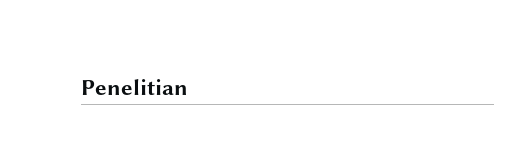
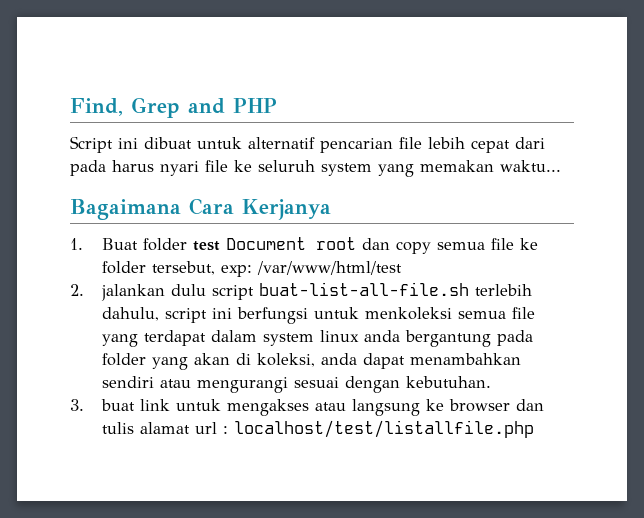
[81,79,188,95] Penelitian -> [70,97,277,118] [70,136,545,153] [70,160,561,177] [70,198,331,220] [70,237,538,254] [101,261,402,277] [70,282,532,301] [101,307,535,324] [101,330,533,347] [101,353,521,370] [101,376,491,393] [70,399,544,416] [101,420,534,438] Find, Grep and PHP // Script ini dibuat untuk alternatif pencarian file lebih cepat dari pada harus nyari file ke seluruh system yang memakan waktu... // Bagaimana Cara Kerjanya // 1. Buat folder test Document root dan copy semua file ke folder tersebut, exp: /var/www/html/test // 2. jalankan dulu script buat-list-all-file.sh terlebih dahulu, script ini berfungsi untuk menkoleksi semua file yang terdapat dalam system linux anda bergantung pada folder yang akan di koleksi, anda dapat menambahkan sendiri atau mengurangi sesuai dengan kebutuhan. // 3. buat link untuk mengakses atau langsung ke browser dan tulis alamat url : localhost/test/listallfile.php

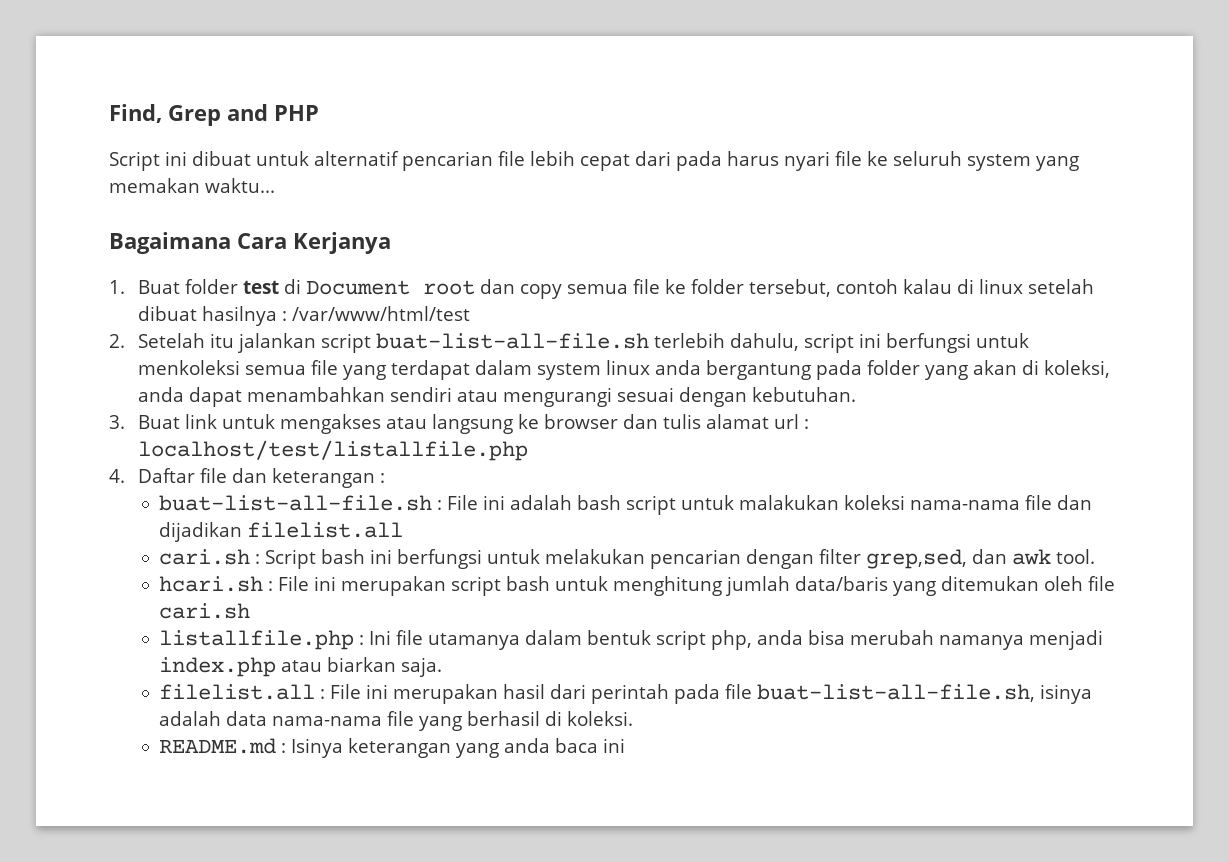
(220, 246) none -> [284,279,302,294] di
[220,265,252,277] exp: -> [836,279,1095,294] [138,306,288,326] contoh kalau di linux setelah dibuat hasilnya :
[100,284,206,301] jalankan dulu -> [138,333,317,353] Setelah itu jalankan
[100,399,135,411] buat -> [138,415,181,429] Buat
(534, 429) none -> [109,468,386,488] [158,495,1092,515] [158,522,403,542] [158,549,1095,569] [158,576,1115,596] [158,603,250,619] [158,630,1103,650] [158,657,442,677] [158,684,1092,704] [158,711,633,731] [158,738,625,758] // 4. Daftar file dan keterangan : // buat-list-all-file.sh : File ini adalah bash script untuk malakukan koleksi nama-nama file dan dijadikan filelist.all // cari.sh : Script bash ini berfungsi untuk melakukan pencarian dengan filter grep,sed, dan awk tool. // hcari.sh : File ini merupakan script bash untuk menghitung jumlah data/baris yang ditemukan oleh file cari.sh // listallfile.php : Ini file utamanya dalam bentuk script php, anda bisa merubah namanya menjadi index.php atau biarkan saja. // filelist.all : File ini merupakan hasil dari perintah pada file buat-list-all-file.sh, isinya adalah data nama-nama file yang berhasil di koleksi. // README.md : Isinya keterangan yang anda baca ini

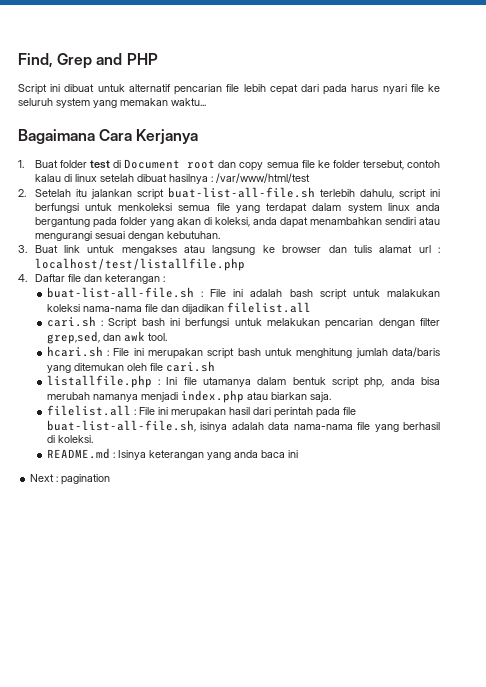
(625, 745) none -> [30,474,111,485] // Next : pagination

